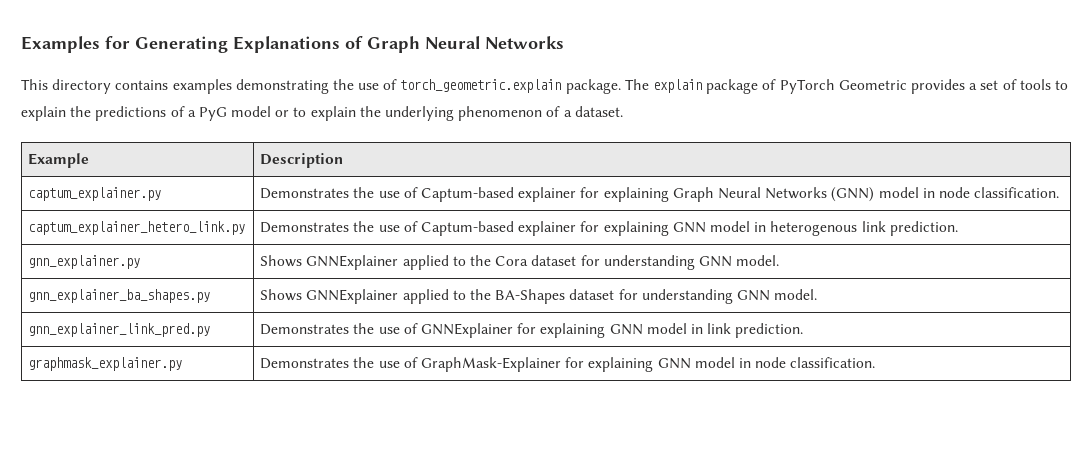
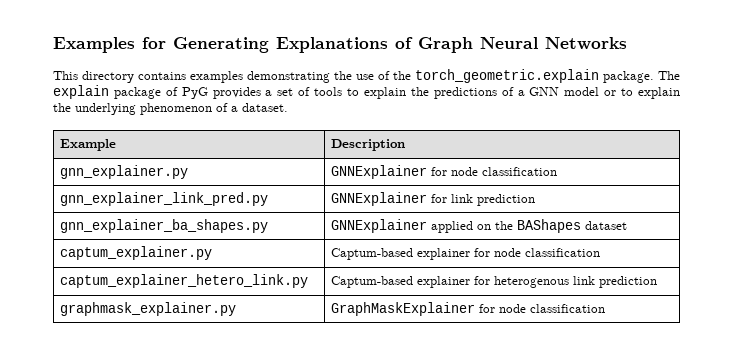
(398, 84) none -> [393,71,411,80] the
[779,79,907,94] PyTorch Geometric -> [181,87,208,99] PyG
[198,107,227,121] PyG -> [529,87,560,96] GNN
[28,187,162,201] [260,187,1060,202] [28,221,246,235] [260,221,958,236] [28,255,141,269] [260,255,780,270] [28,289,211,303] [260,289,818,304] [28,323,211,337] [260,323,804,338] [28,357,183,371] [260,357,876,372] captum_explainer.py | Demonstrates the use of Captum-based explainer for explaining Graph Neural Networks (GNN) model in node classification. // captum_explainer_hetero_link.py | Demonstrates the use of Captum-based explainer for explaining GNN model in heterogenous link prediction. // gnn_explainer.py | Shows GNNExplainer applied to the Cora dataset for understanding GNN model. // gnn_explainer_ba_shapes.py | Shows GNNExplainer applied to the BA-Shapes dataset for understanding GNN model. // gnn_explainer_link_pred.py | Demonstrates the use of GNNExplainer for explaining GNN model in link prediction. // graphmask_explainer.py | Demonstrates the use of GraphMask-Explainer for explaining GNN model in node classification. -> [59,165,188,179] [330,165,557,179] [59,192,268,206] [330,192,535,206] [59,219,268,233] [330,219,627,233] [59,246,212,260] [330,248,600,260] [59,274,308,288] [330,276,657,288] [59,302,236,316] [330,302,605,316] gnn_explainer.py | GNNExplainer for node classification // gnn_explainer_link_pred.py | GNNExplainer for link prediction // gnn_explainer_ba_shapes.py | GNNExplainer applied on the BAShapes dataset // captum_explainer.py | Captum-based explainer for node classification // captum_explainer_hetero_link.py | Captum-based explainer for heterogenous link prediction // graphmask_explainer.py | GraphMaskExplainer for node classification

